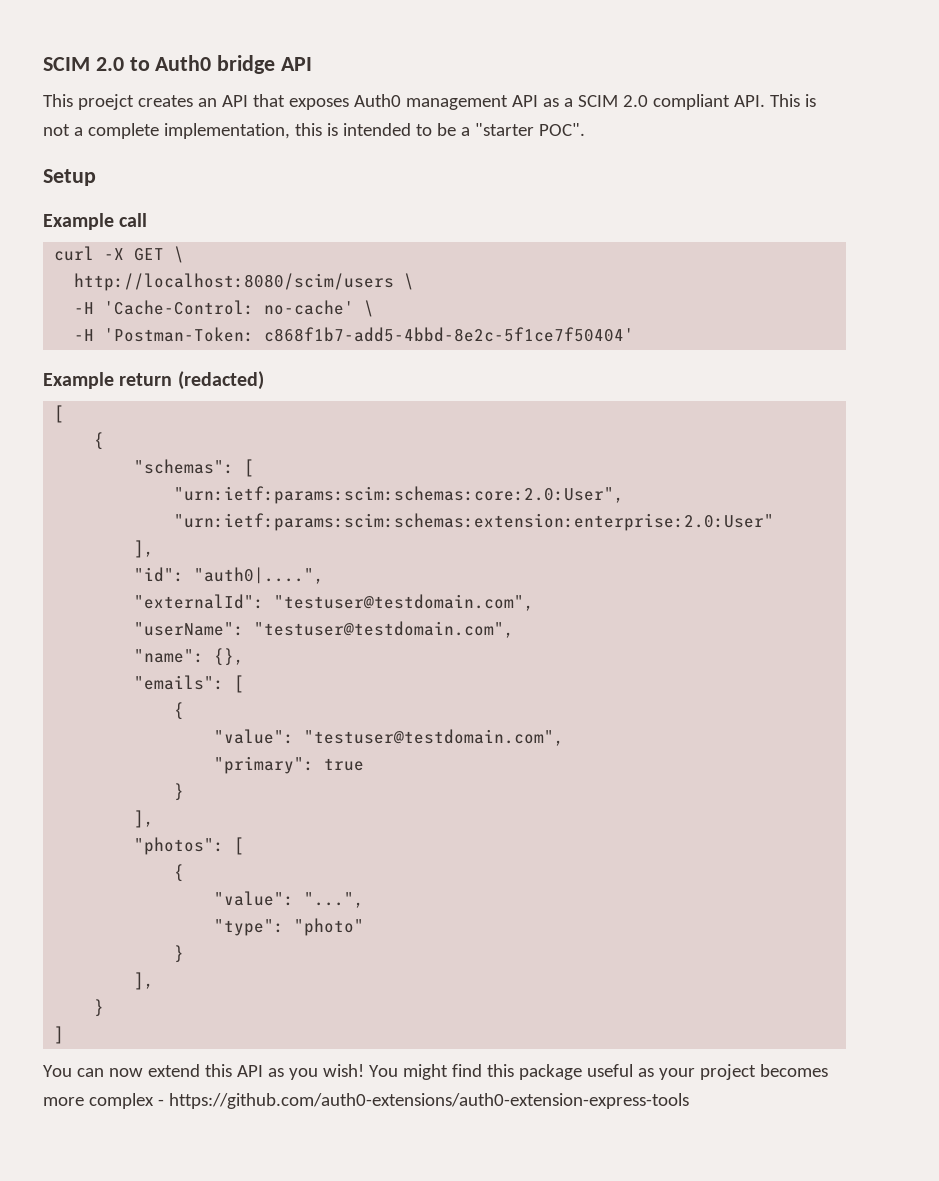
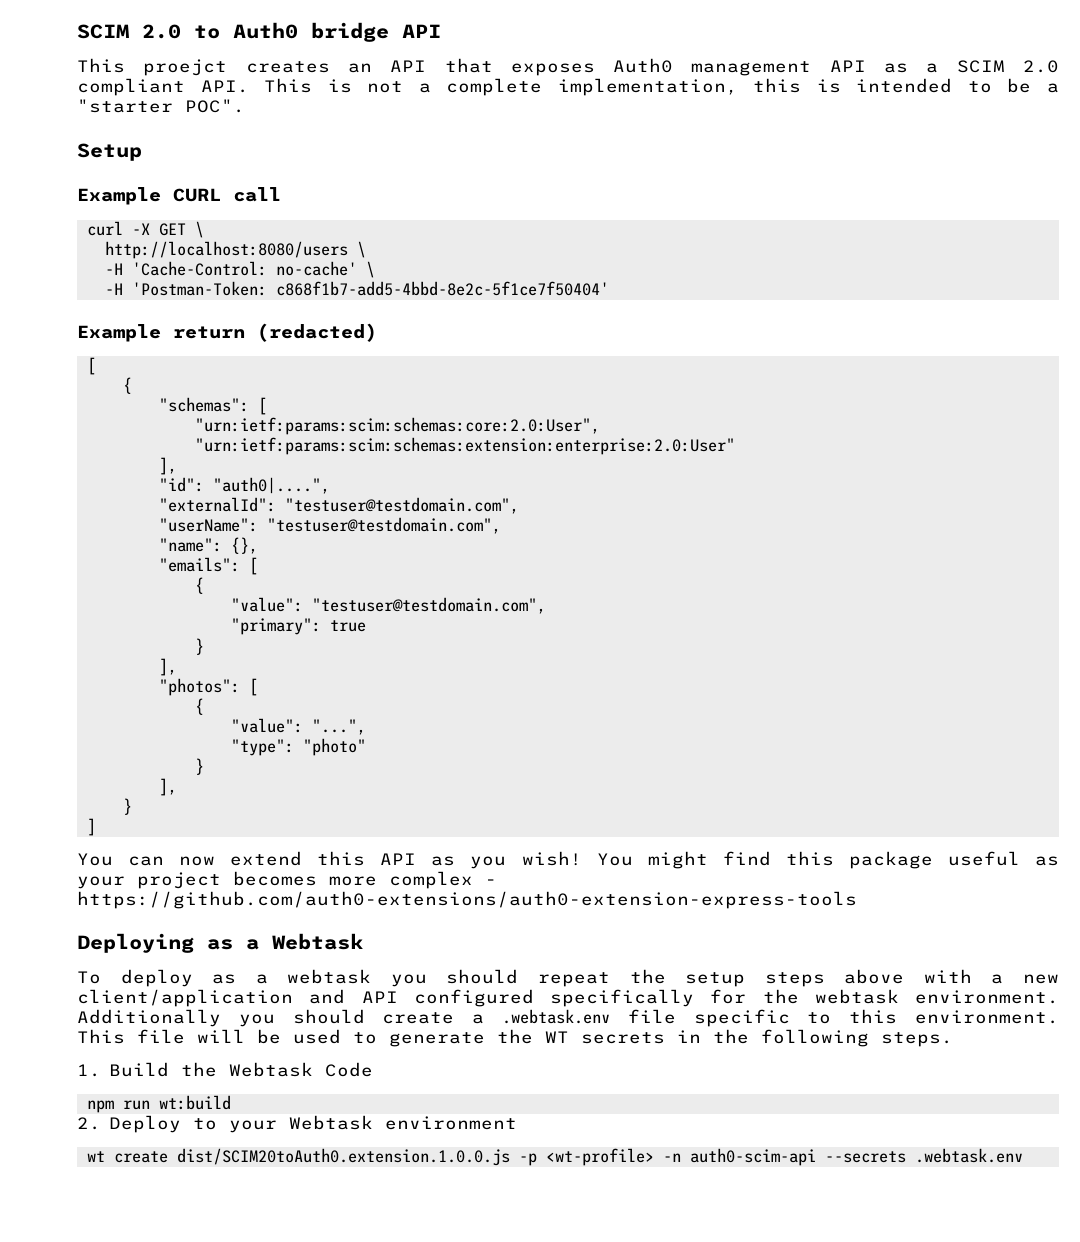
(114, 221) none -> [173,188,221,202] CURL
[74,273,395,291] http://localhost:8080/scim/users -> [104,241,348,259] http://localhost:8080/users
(689, 1101) none -> [77,933,363,953] [77,969,1059,987] [77,989,1059,1007] [77,1009,1059,1027] [77,1029,953,1047] [77,1062,374,1077] [86,1095,231,1113] [77,1115,518,1133] [86,1148,1023,1166] // Deploying as a Webtask // To deploy as a webtask you should repeat the setup steps above with a new client/application and API configured specifically for the webtask environment. Additionally you should create a .webtask.env file specific to this environment. This file will be used to generate the WT secrets in the following steps. // 1. Build the Webtask Code // npm run wt:build // 2. Deploy to your Webtask environment // wt create dist/SCIM20toAuth0.extension.1.0.0.js -p <wt-profile> -n auth0-scim-api --secrets .webtask.env

